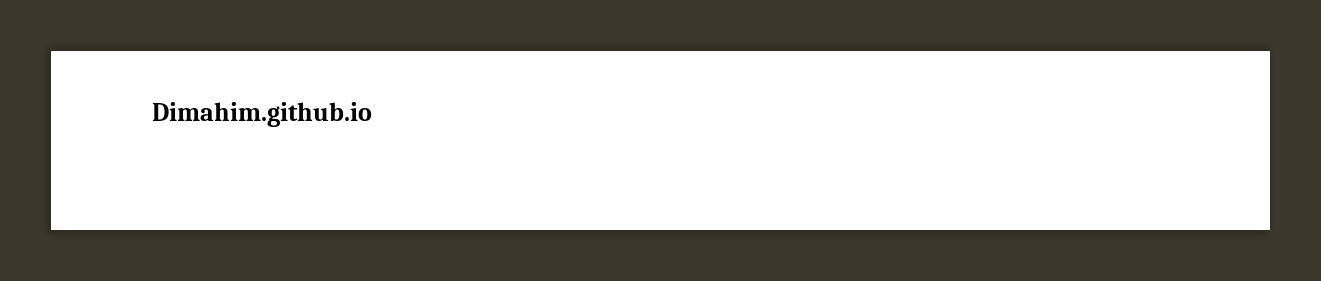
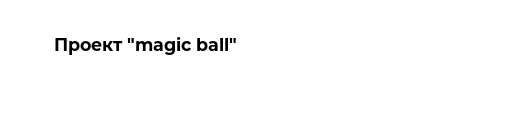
[152,102,372,127] Dimahim.github.io -> [54,36,237,55] Проект "magic ball"

